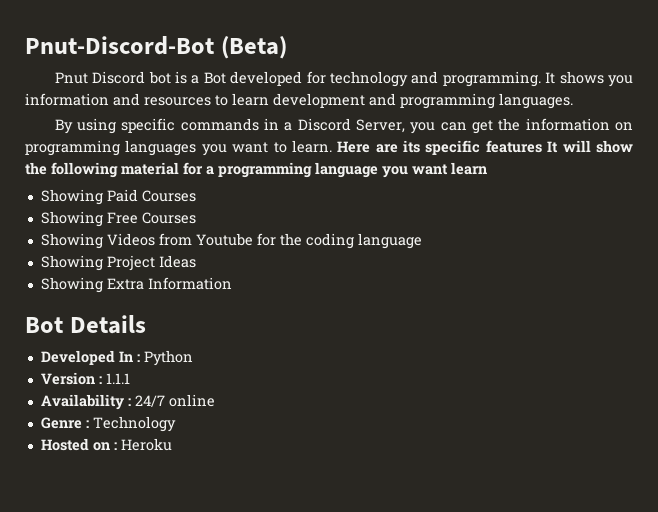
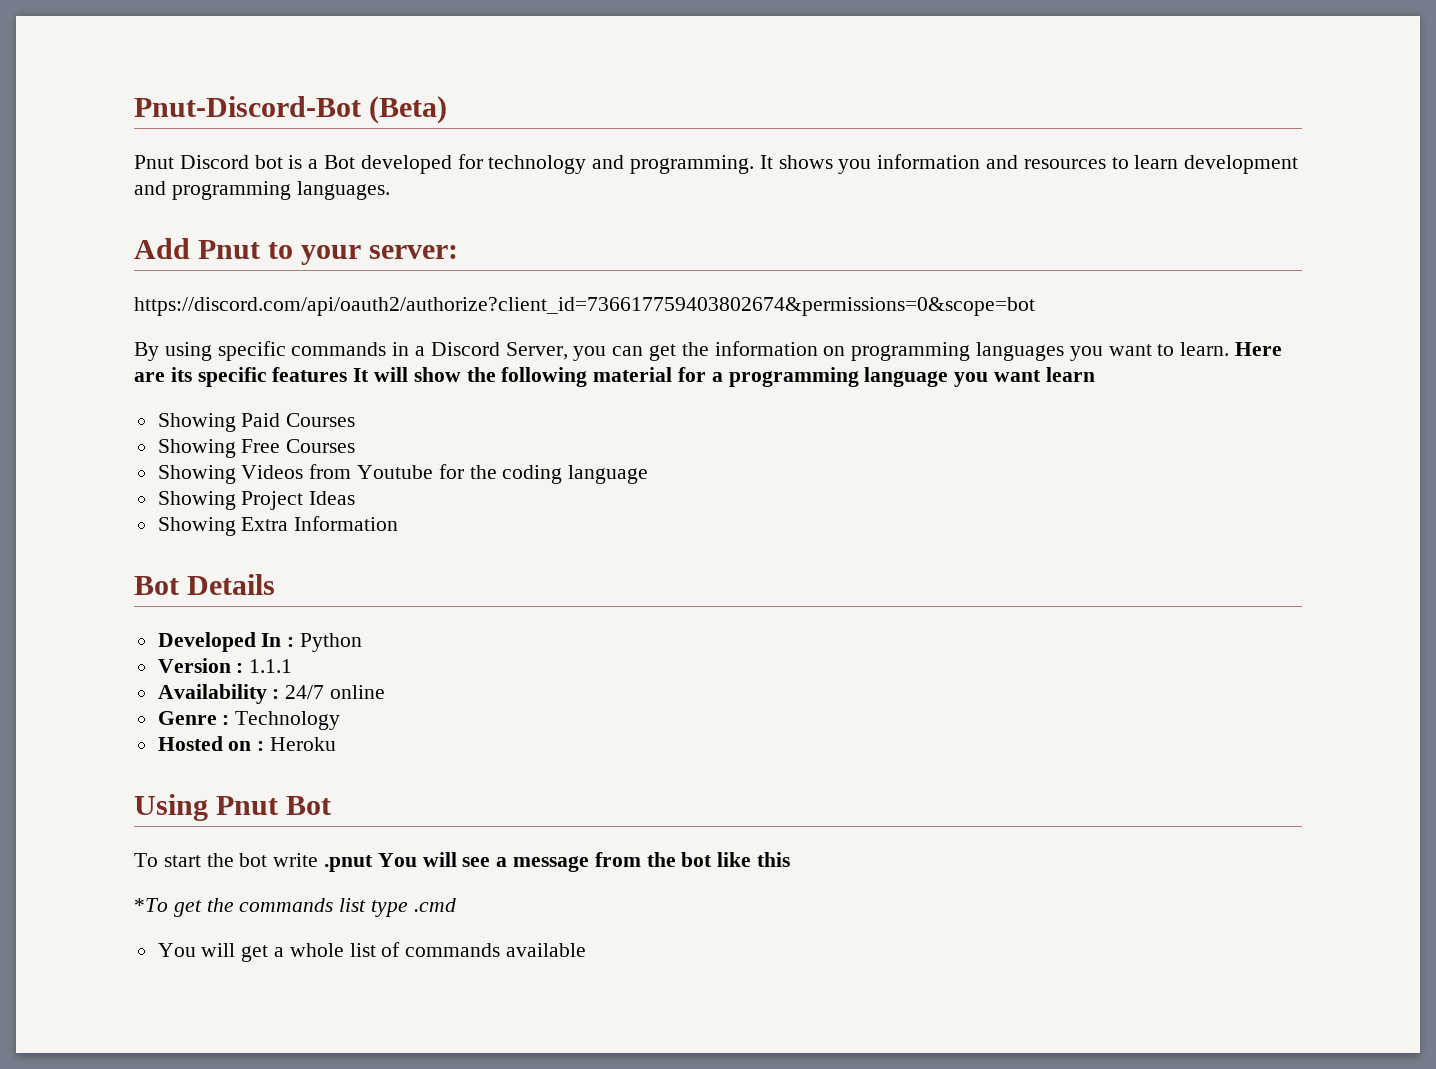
(573, 101) none -> [134,238,459,265] [134,297,1035,316] // Add Pnut to your server: // https://discord.com/api/oauth2/authorize?client_id=736617759403802674&permissions=0&scope=bot
(172, 444) none -> [134,794,332,821] [134,852,791,872] [134,898,456,917] [157,942,587,962] // Using Pnut Bot // To start the bot write .pnut You will see a message from the bot like this // *To get the commands list type .cmd // You will get a whole list of commands available

